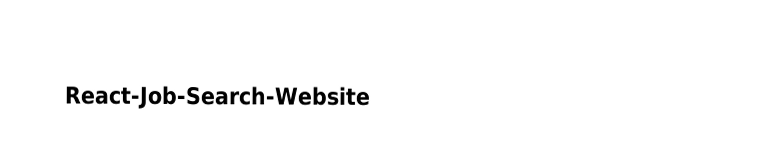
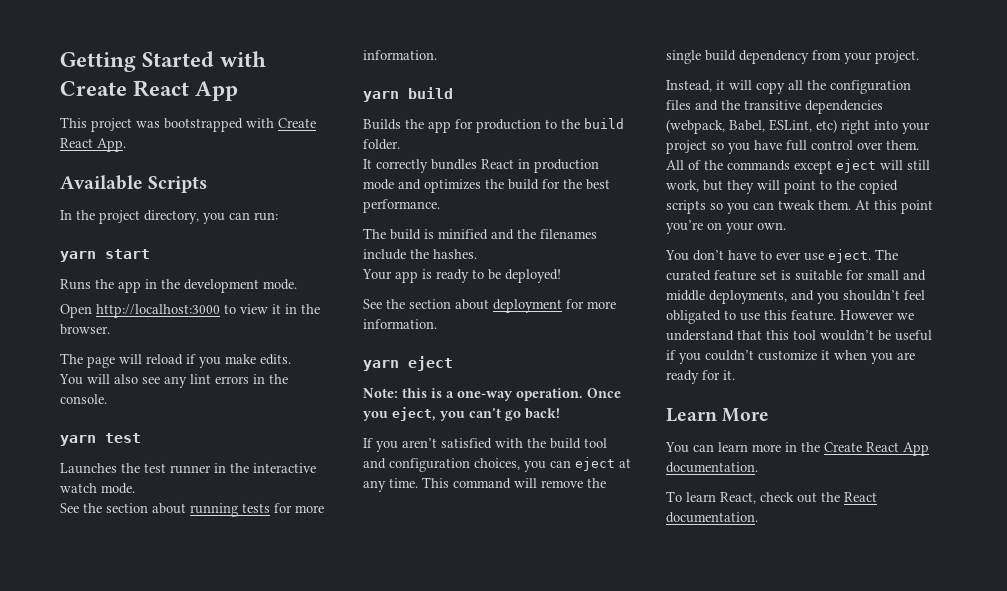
[64,85,370,110] React-Job-Search-Website -> [60,51,267,72] [60,80,239,101] [60,117,316,132] [60,138,126,152] [60,175,208,193] [60,210,278,224] [60,249,150,262] [60,279,297,293] [60,304,320,318] [60,324,110,335] [60,353,291,368] [59,374,288,388] [60,394,107,404] [60,433,141,446] [60,463,316,474] [60,483,135,494] [60,503,324,517] [363,50,437,60] [363,87,453,102] [363,118,624,133] [363,139,400,150] [363,159,599,173] [363,179,610,193] [363,199,440,213] [363,228,597,240] [363,249,477,260] [362,269,561,283] [363,299,616,313] [363,319,437,329] [363,356,453,371] [363,388,621,401] [363,407,560,421] [363,438,607,452] [363,457,631,472] [363,477,606,492] [666,50,919,64] [666,80,911,94] [666,100,883,114] [666,119,930,134] [666,140,919,154] [666,159,930,174] [666,180,898,194] [666,200,933,214] [666,220,786,234] [665,249,898,263] [666,270,926,281] [666,290,925,304] [666,310,914,324] [666,330,932,341] [666,350,915,364] [666,370,735,384] [666,408,770,422] [665,442,929,456] [666,462,758,473] [666,491,877,504] [666,512,758,523] Getting Started with Create React App // This project was bootstrapped with Create React App. // Available Scripts // In the project directory, you can run: // yarn start // Runs the app in the development mode. // Open http://localhost:3000 to view it in the browser. // The page will reload if you make edits. // You will also see any lint errors in the console. // yarn test // Launches the test runner in the interactive watch mode. // See the section about running tests for more information. // yarn build // Builds the app for production to the build folder. // It correctly bundles React in production mode and optimizes the build for the best performance. // The build is minified and the filenames include the hashes. // Your app is ready to be deployed! // See the section about deployment for more information. // yarn eject // Note: this is a one-way operation. Once you eject, you can’t go back! // If you aren’t satisfied with the build tool and configuration choices, you can eject at any time. This command will remove the single build dependency from your project. // Instead, it will copy all the configuration files and the transitive dependencies (webpack, Babel, ESLint, etc) right into your project so you have full control over them. All of the commands except eject will still work, but they will point to the copied scripts so you can tweak them. At this point you’re on your own. // You don’t have to ever use eject. The curated feature set is suitable for small and middle deployments, and you shouldn’t feel obligated to use this feature. However we understand that this tool wouldn’t be useful if you couldn’t customize it when you are ready for it. // Learn More // You can learn more in the Create React App documentation. // To learn React, check out the React documentation.

